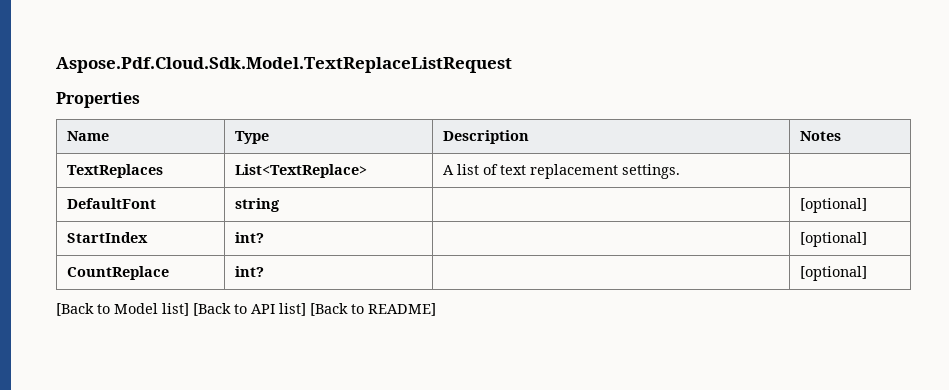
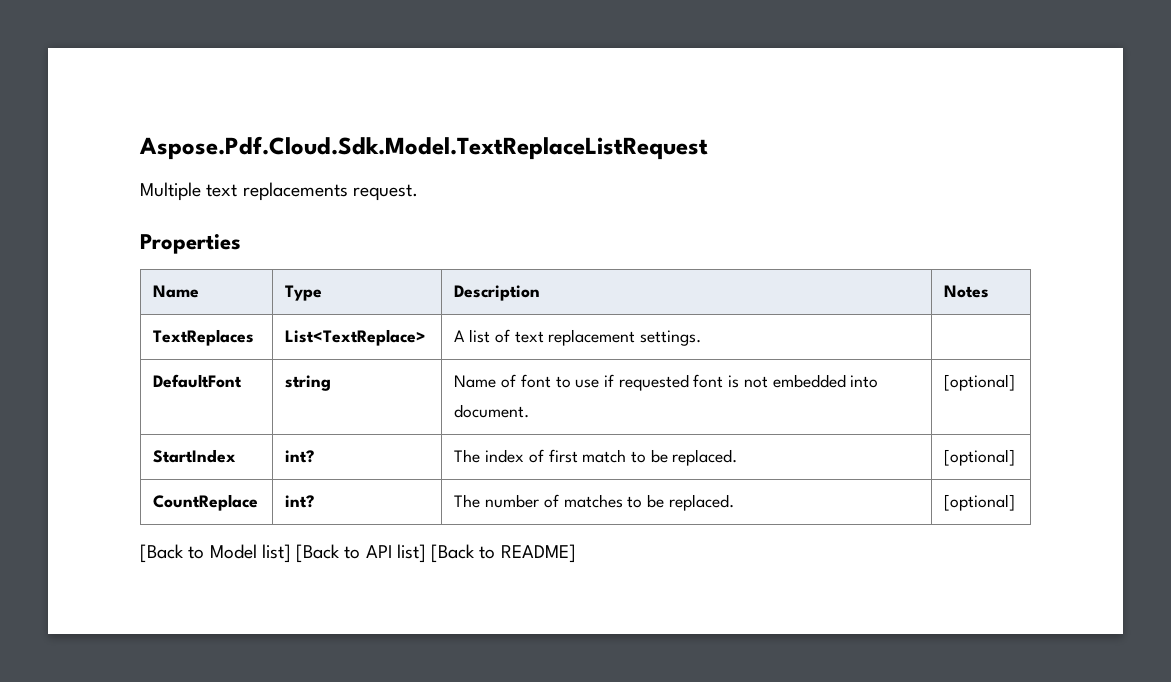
(512, 65) none -> [140,182,418,201] // Multiple text replacements request.
[799,198,867,213] [66,232,148,243] [234,232,264,243] [799,232,867,247] [66,266,169,280] [234,266,264,277] | [optional] // StartIndex | int? | | [optional] // CountReplace | int? | -> [454,374,879,391] [454,404,530,418] [944,374,1016,391] [153,449,237,463] [285,450,315,463] [454,449,738,466] [944,449,1016,466] [153,494,259,511] [285,495,315,508] [454,494,734,511] Name of font to use if requested font is not embedded into document. | [optional] // StartIndex | int? | The index of first match to be replaced. | [optional] // CountReplace | int? | The number of matches to be replaced.

